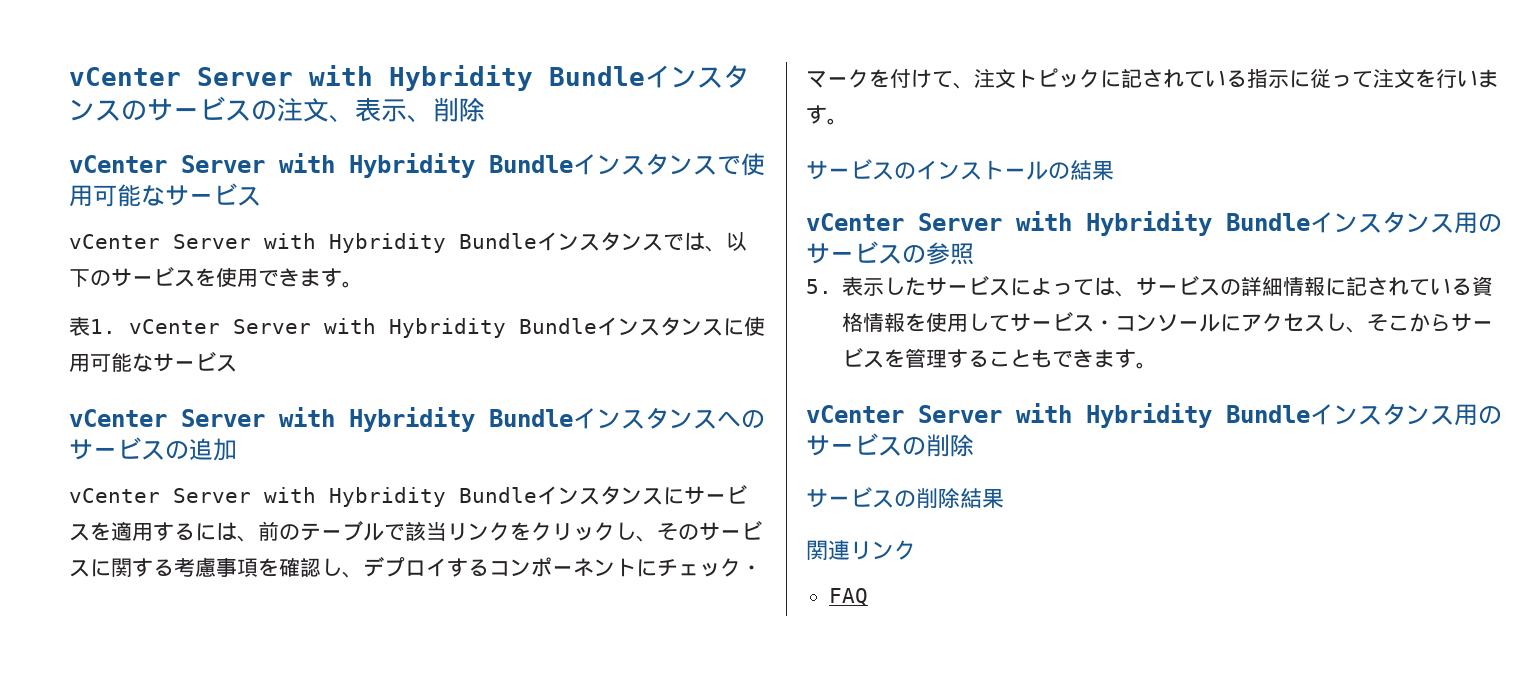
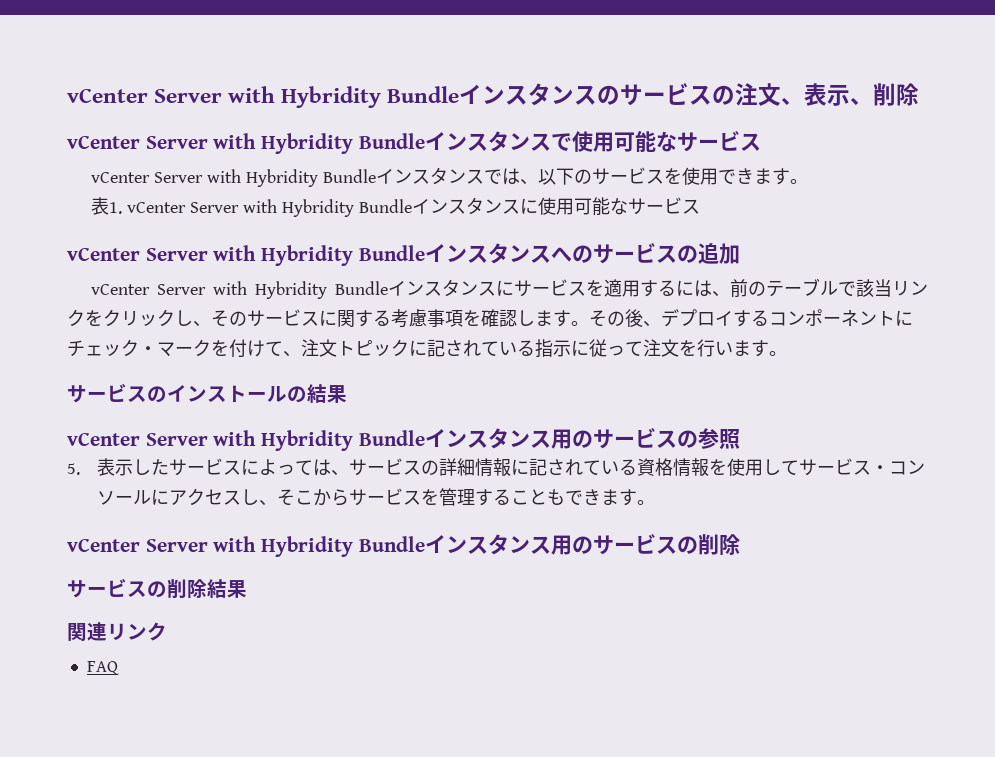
(342, 567) none -> [535,309,643,327] ます。その後

